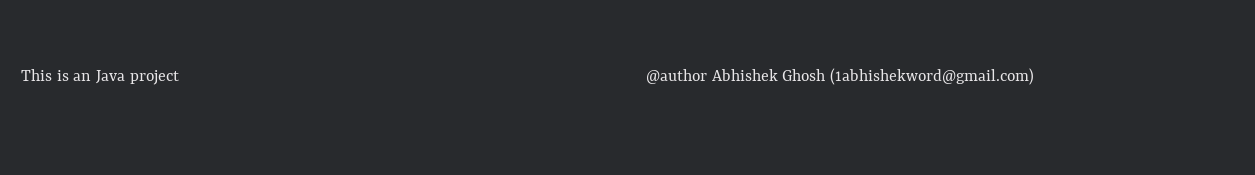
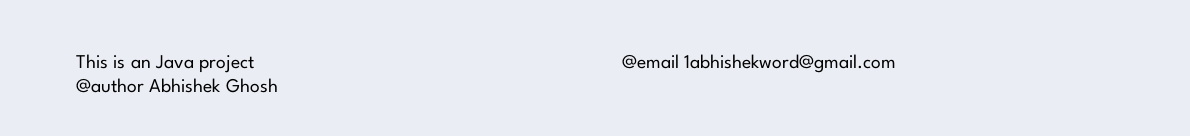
[830,68,1035,85] (1abhishekword@gmail.com) -> [622,54,897,73] // @email 1abhishekword@gmail.com

